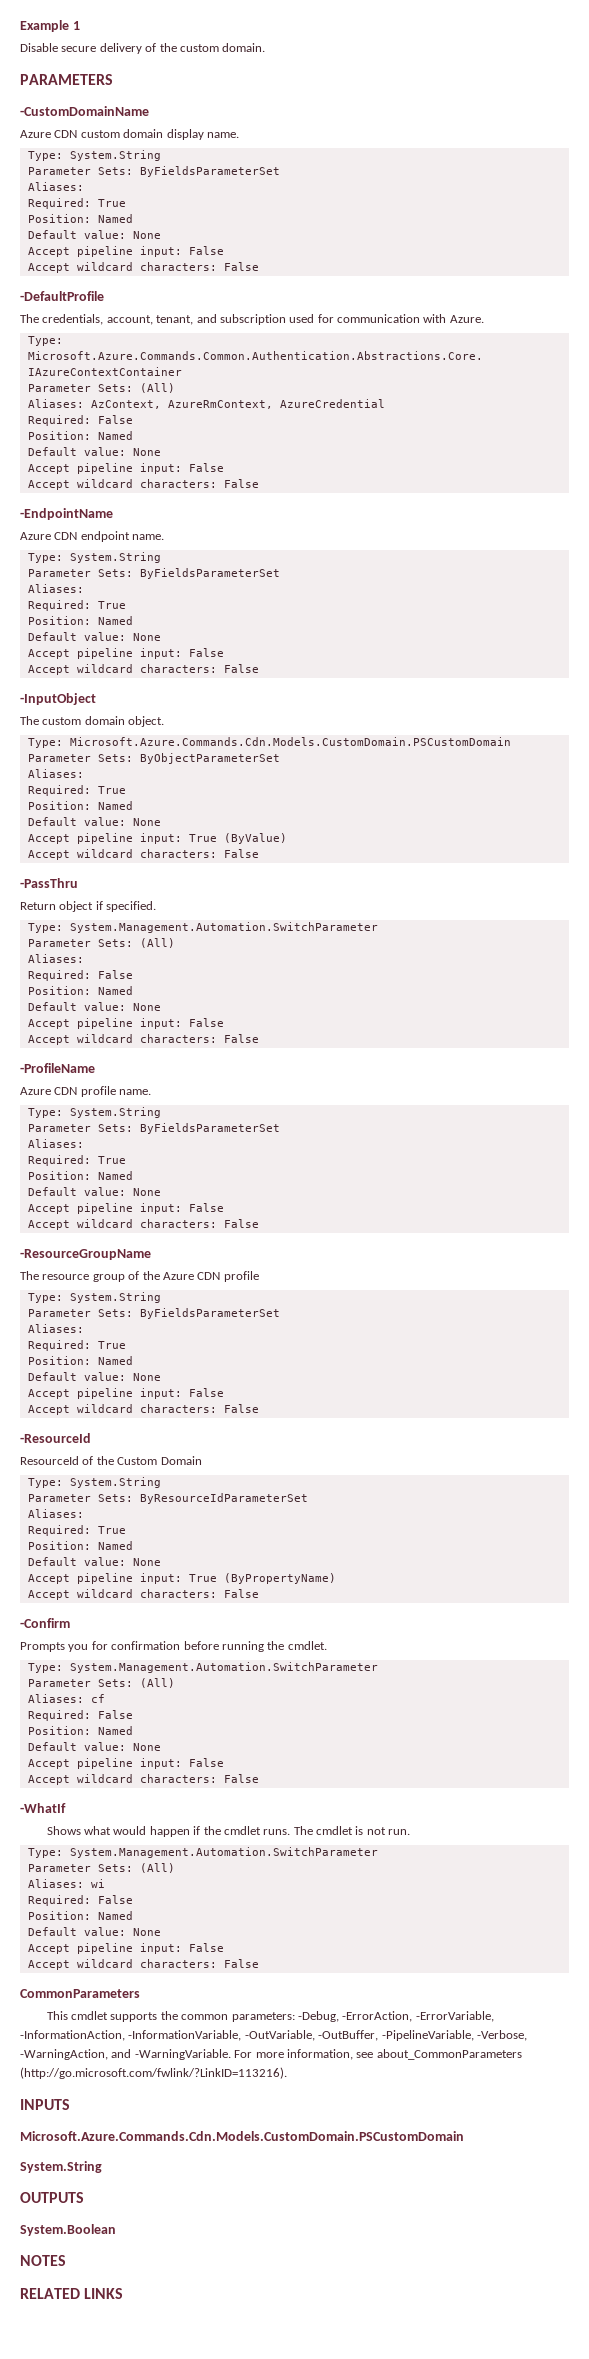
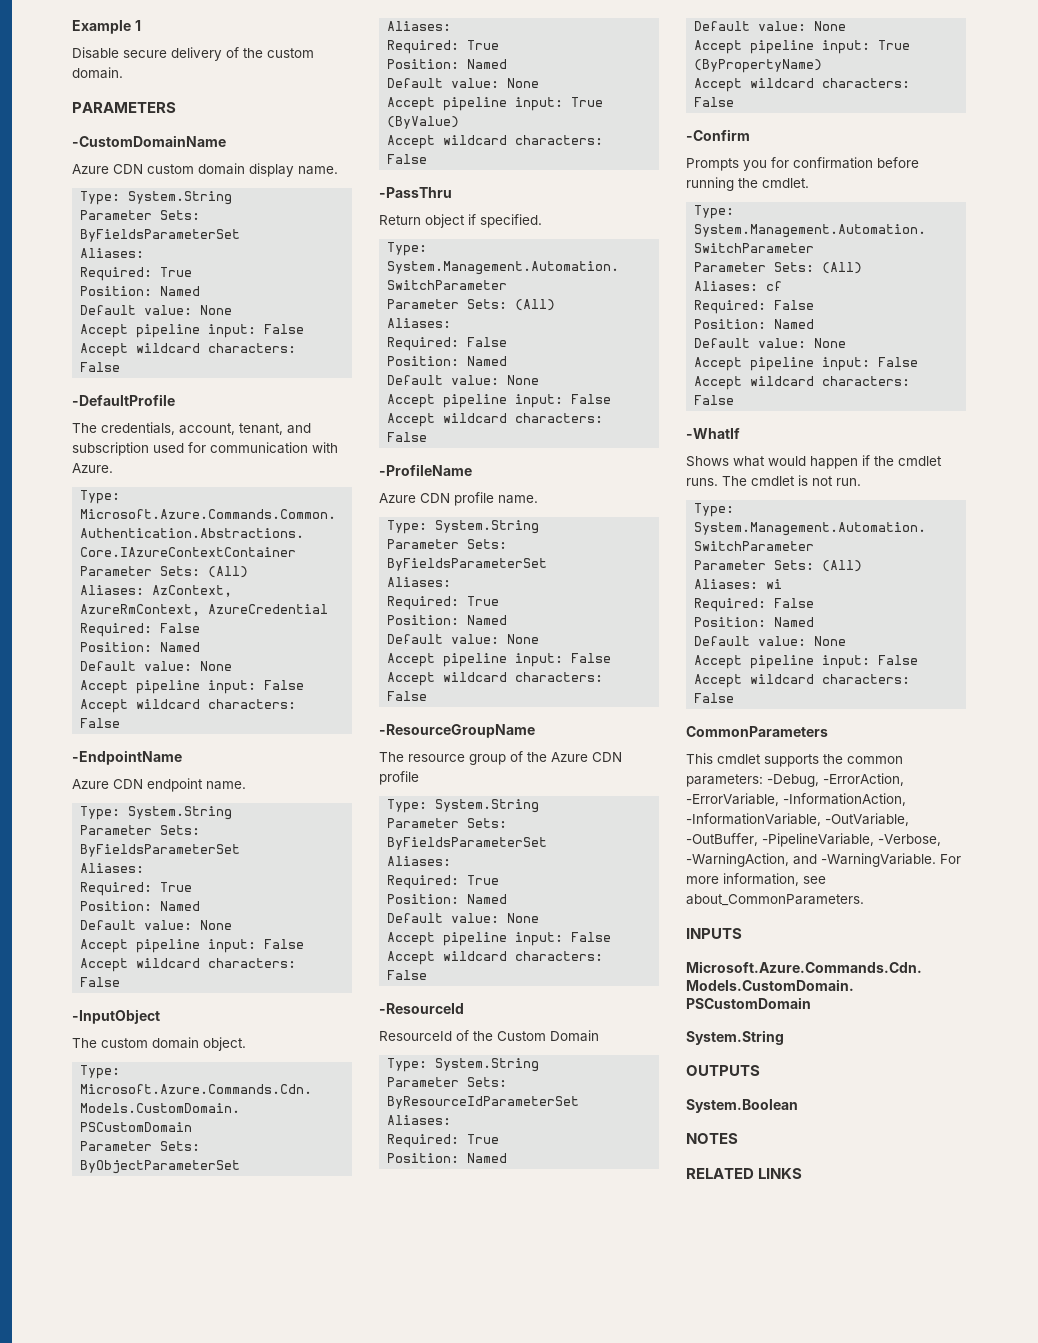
[376,2049,522,2060] [20,2067,287,2079] about_CommonParameters (http://go.microsoft.com/fwlink/?LinkID=113216). -> [686,894,864,906] about_CommonParameters.

